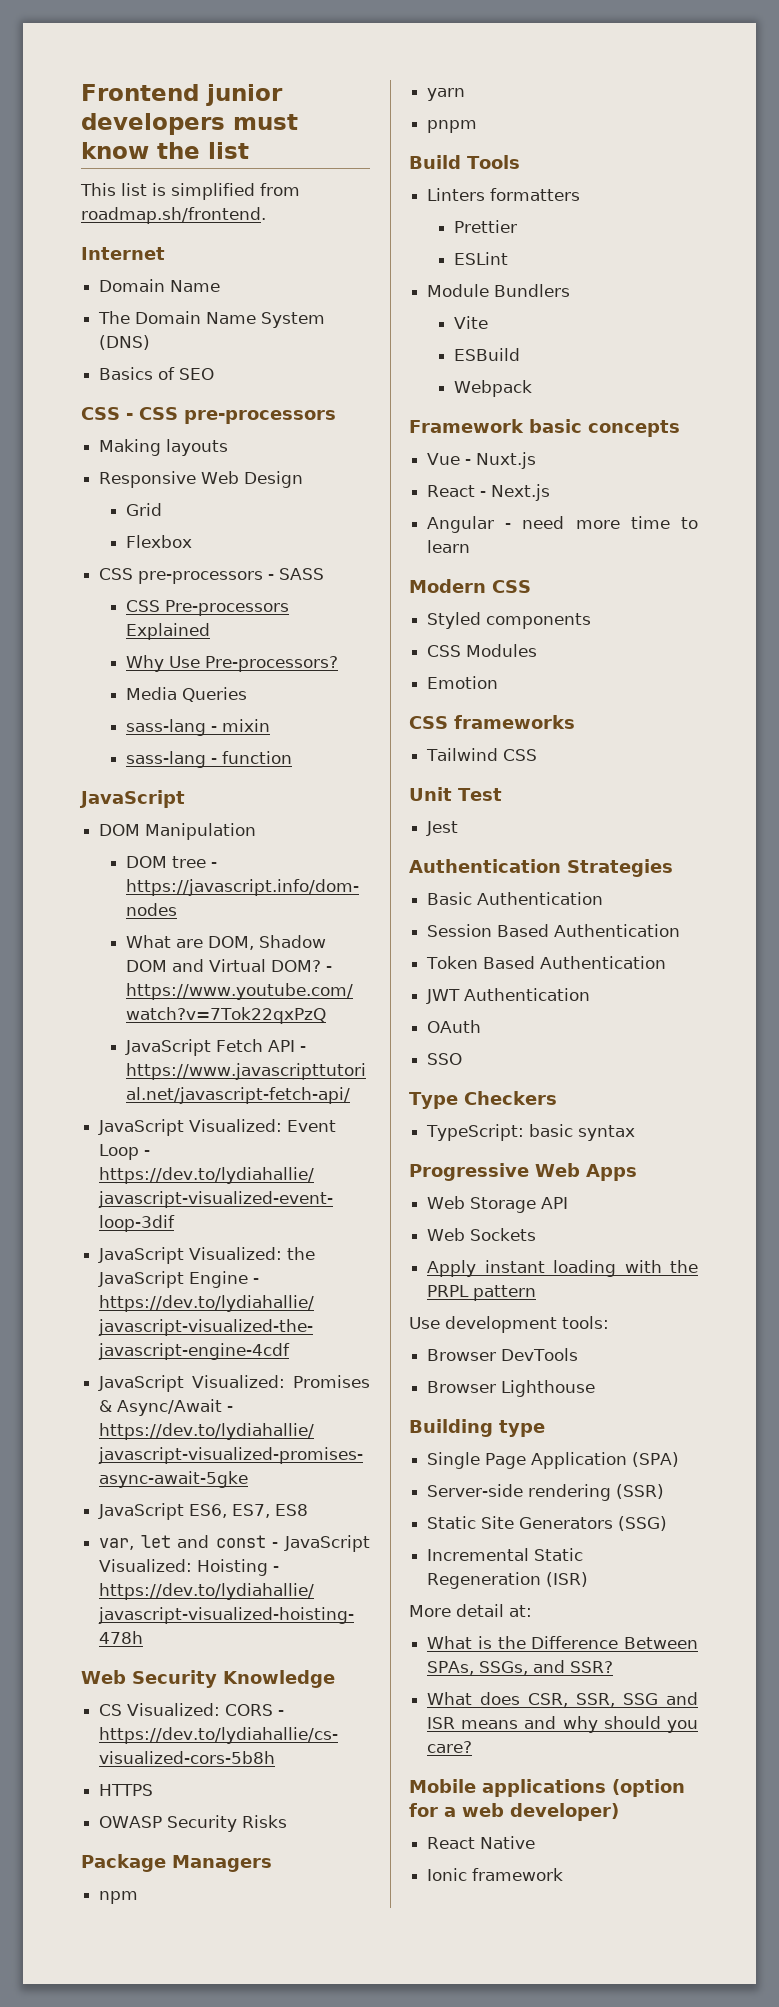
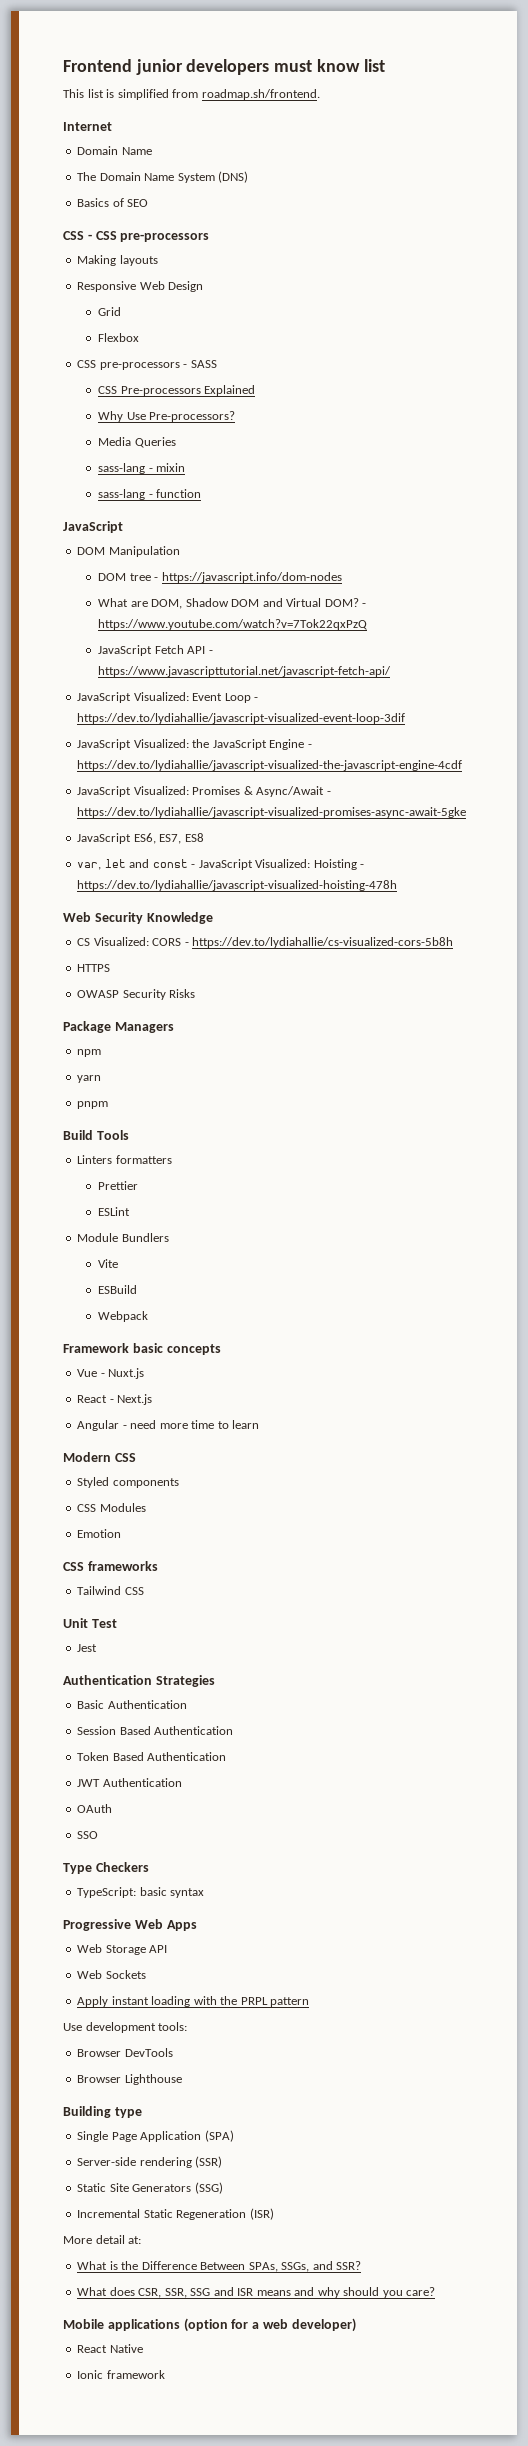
[157,142,200,159] the -> (360, 65) none

